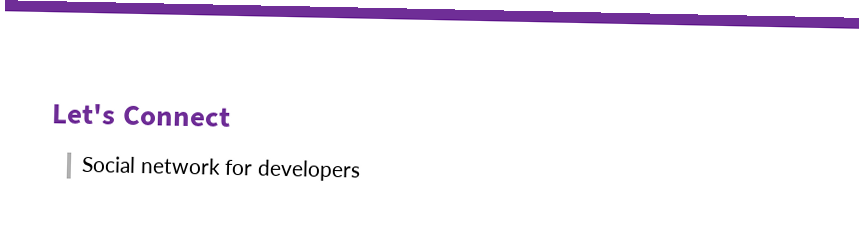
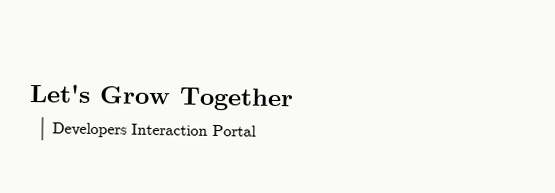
[121,105,231,127] [81,155,362,182] Connect // Social network for developers -> [99,86,294,112] [52,122,258,138] Grow Together // Developers Interaction Portal

